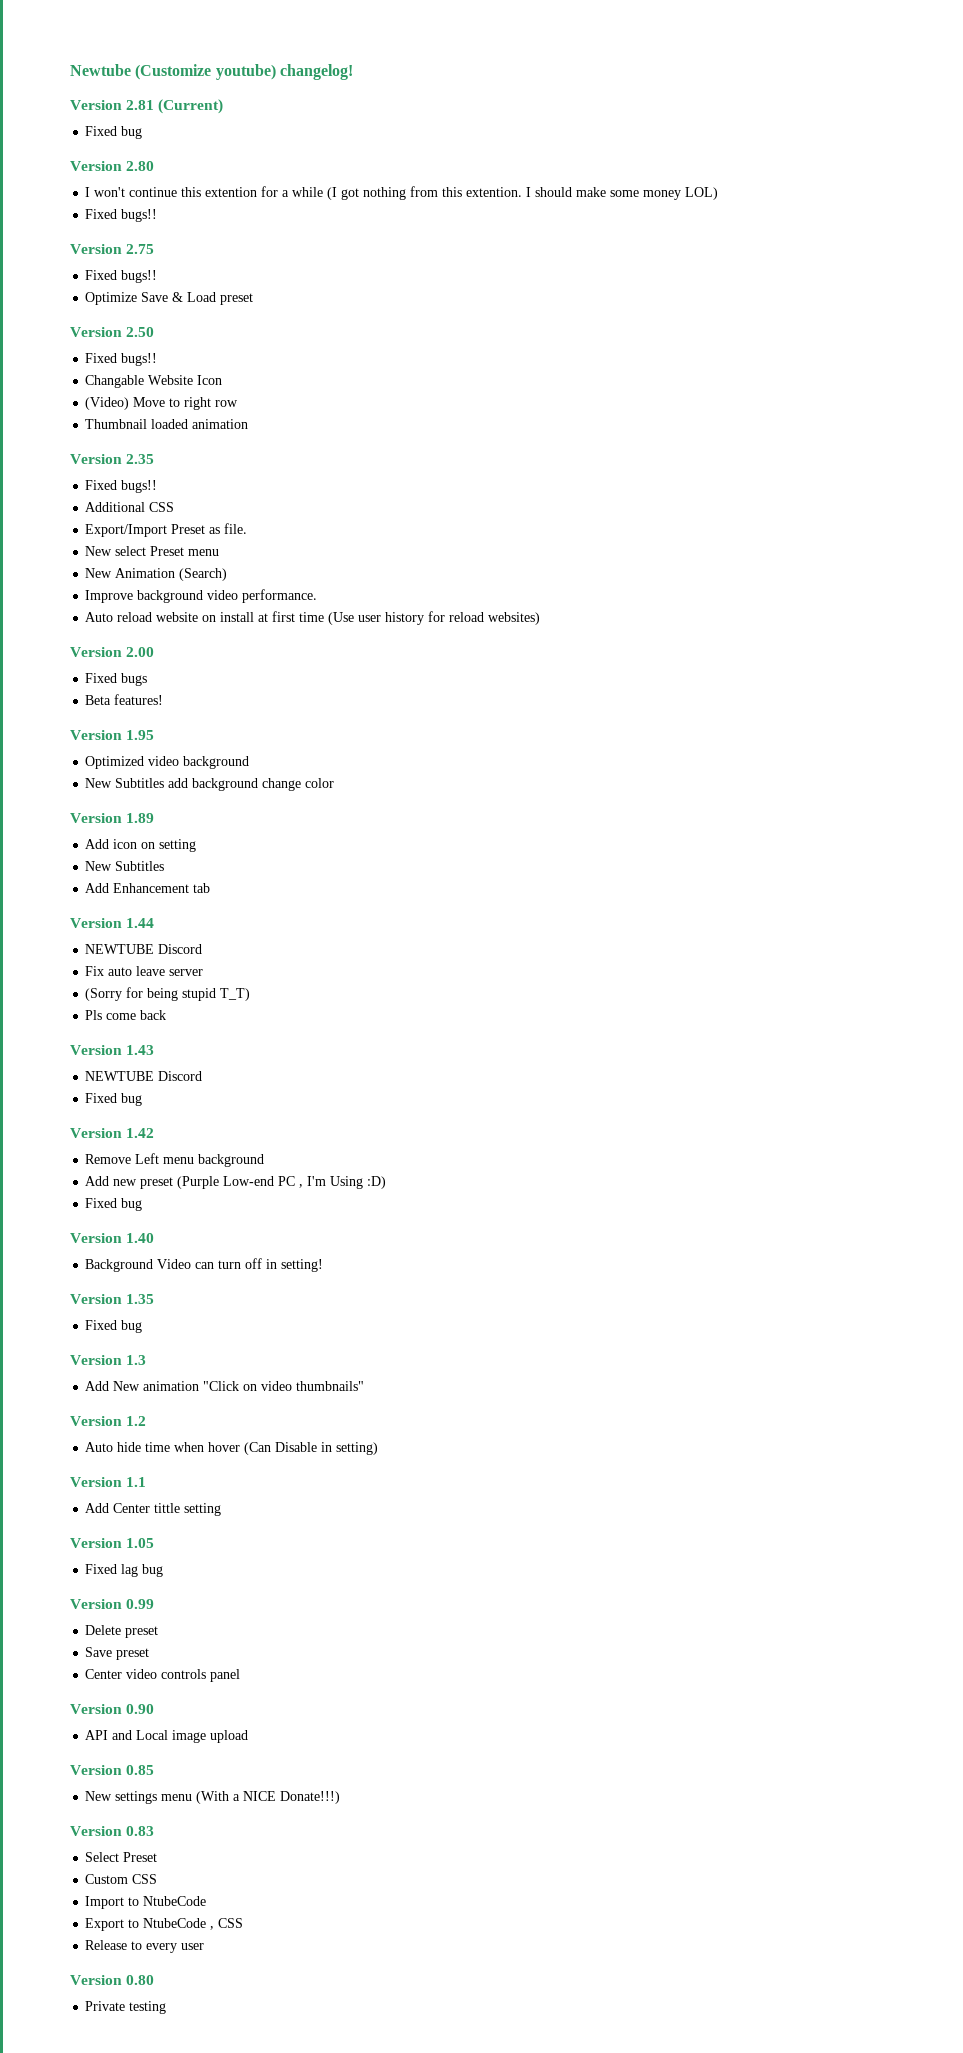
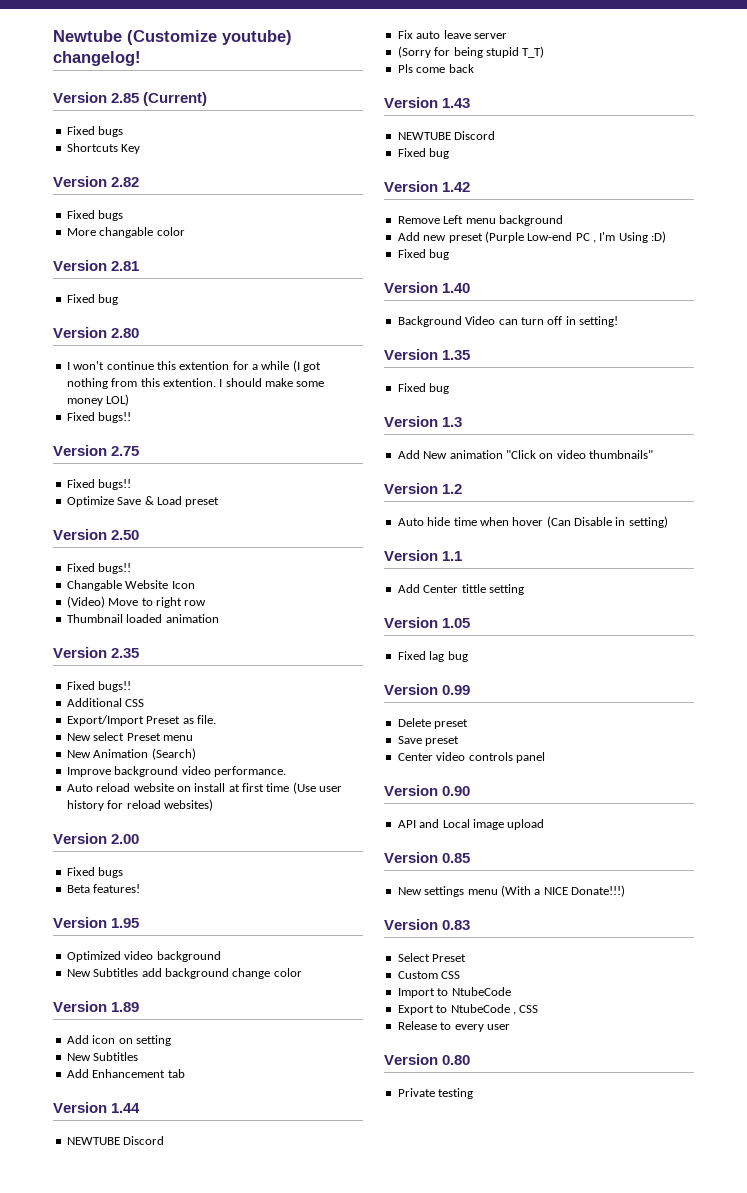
(353, 72) none -> [53,92,208,106] [66,126,124,137] [66,143,141,154] [53,176,140,187] [66,210,124,221] [66,227,185,238] // Version 2.85 (Current) // Fixed bugs // Shortcuts Key // Version 2.82 // Fixed bugs // More changable color
[158,99,224,114] (Current) -> (140, 266) none

